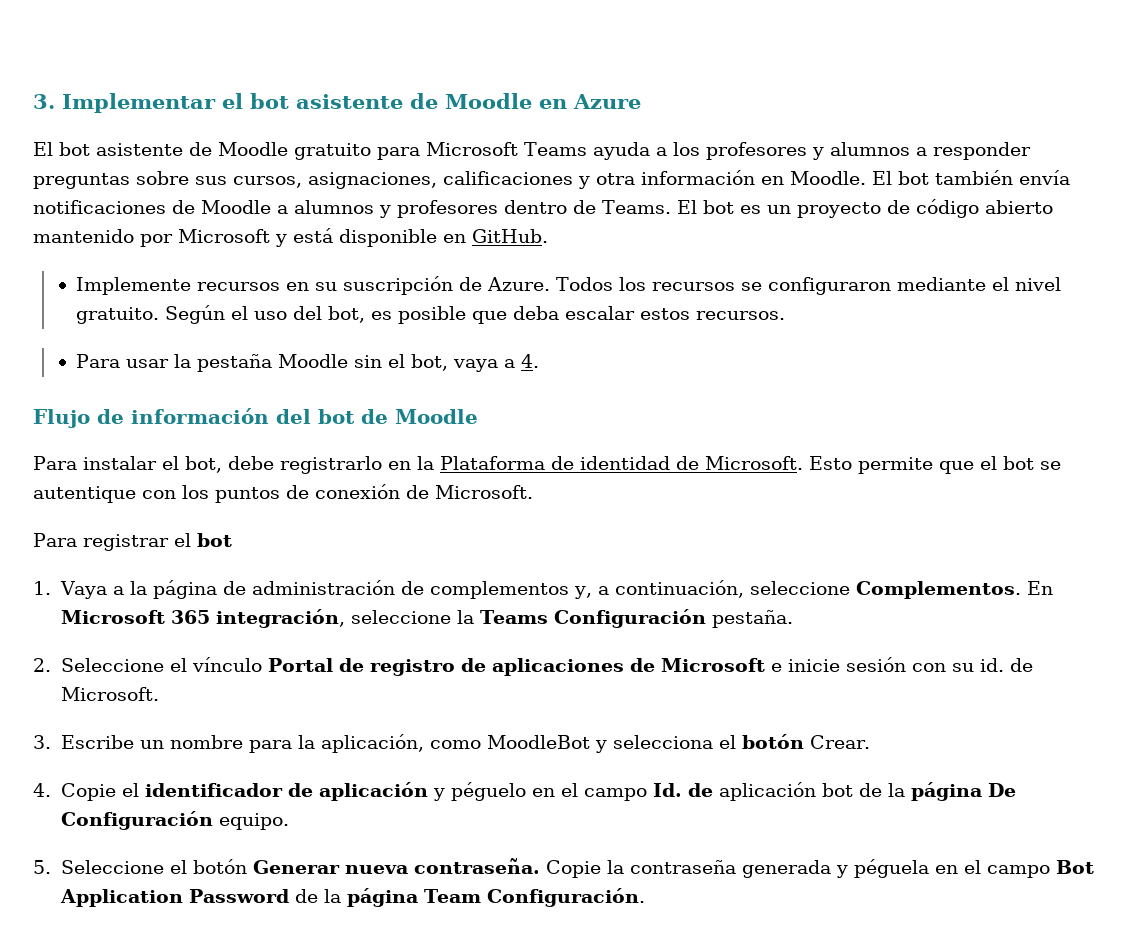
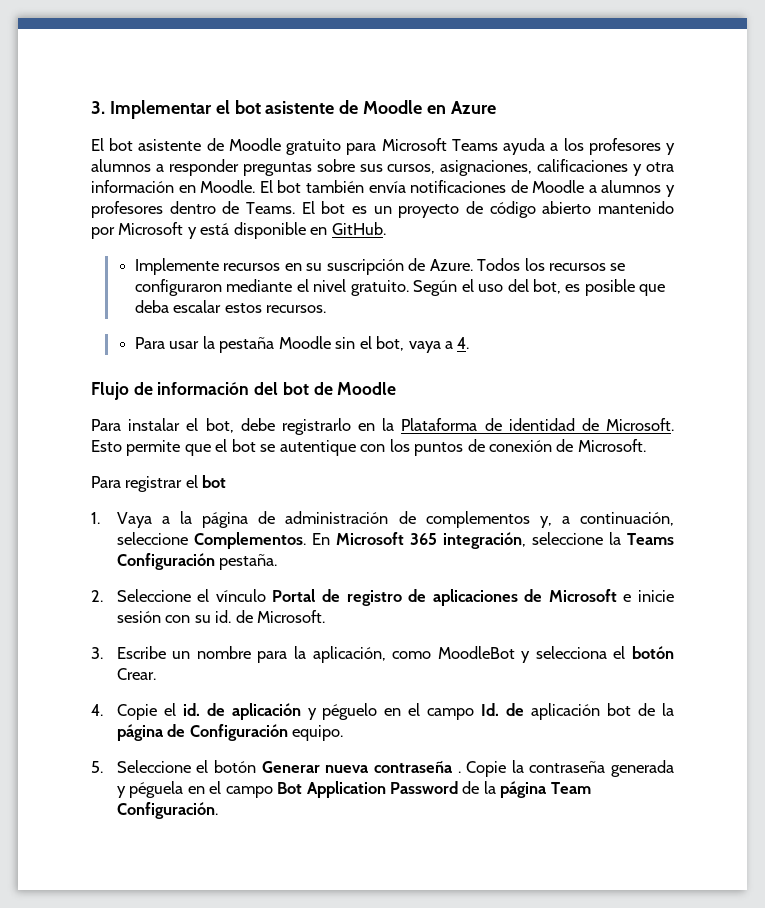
[144,783,283,797] identificador -> [182,703,200,716] id.
[987,783,1016,797] De -> [167,724,186,737] de
[413,858,540,874] contraseña. -> [373,761,461,773] contraseña .

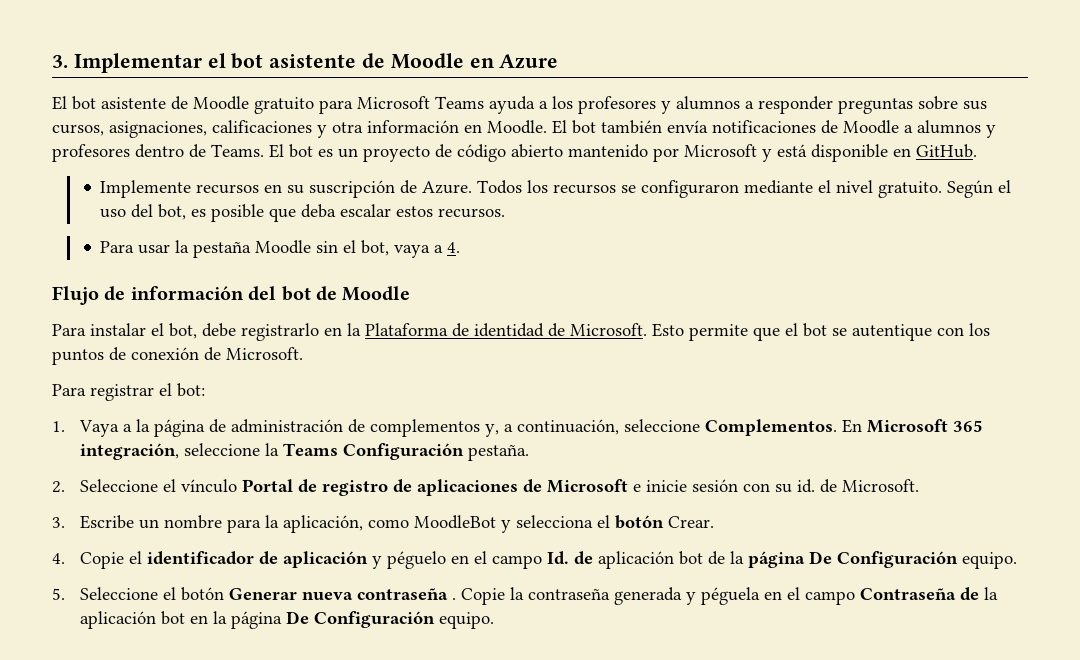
[202,475,227,488] bot -> [177,383,205,397] bot:
[182,703,200,716] id. -> [146,551,254,565] identificador
[167,724,186,737] de -> [808,551,832,564] De
[277,781,591,798] [116,802,218,819] Bot Application Password de la página Team Configuración. -> [859,587,998,601] [79,611,494,629] Contraseña de la aplicación bot en la página De Configuración equipo.

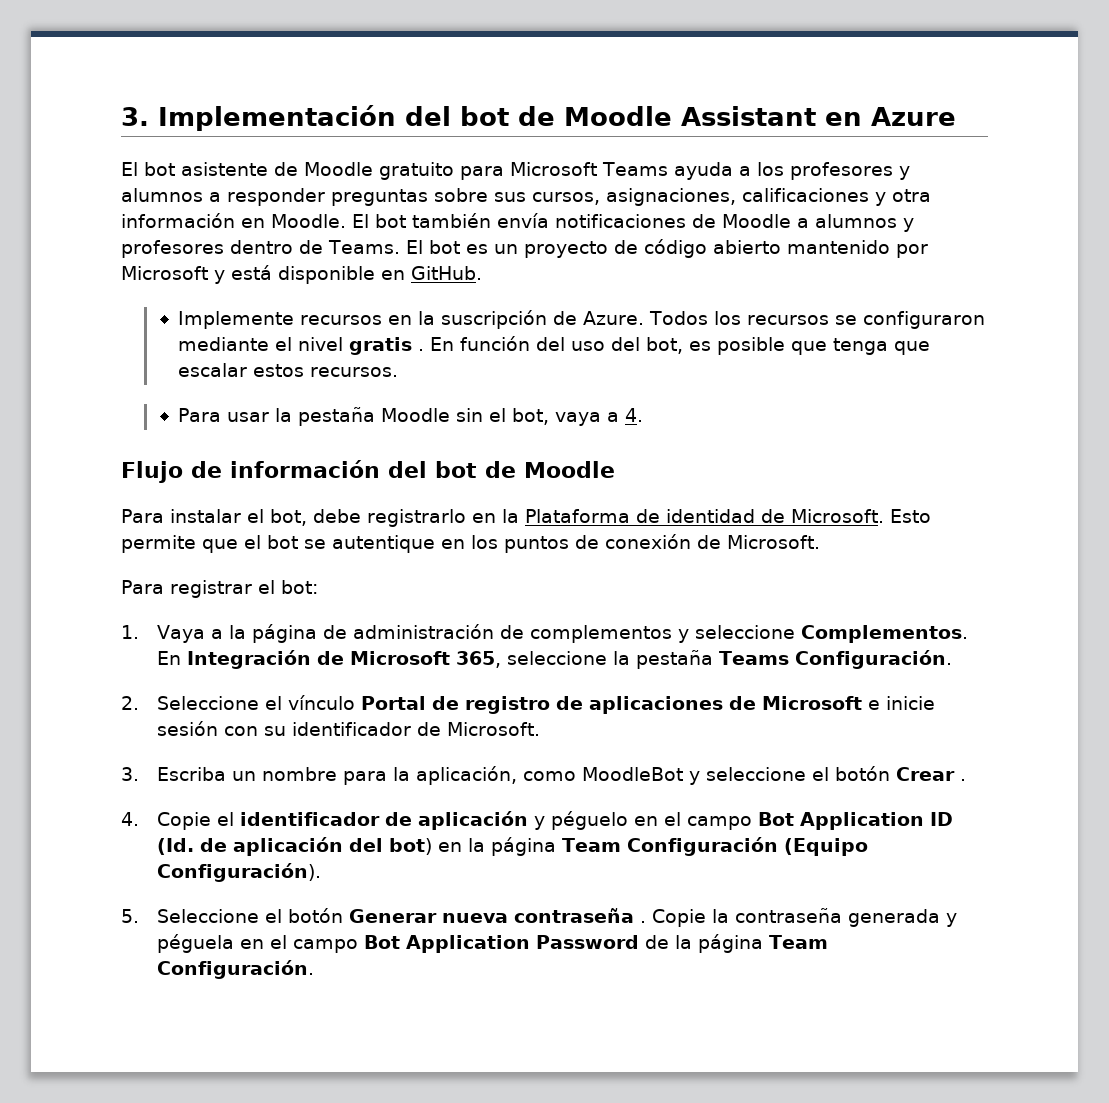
[52,53,464,73] 3. Implementar el bot asistente de Moodle -> [121,105,816,131] 3. Implementación del bot de Moodle Assistant
[287,185,305,194] su -> [417,311,435,325] la
[878,180,1012,198] gratuito. Según el -> [348,336,565,355] gratis . En función del
[301,204,337,218] deba -> [832,338,930,355] tenga que
[937,327,964,336] con -> [441,539,465,549] en
[484,419,983,437] [79,443,529,461] y, a continuación, seleccione Complementos. En Microsoft 365 integración, seleccione la Teams Configuración pestaña. -> [677,625,968,643] [156,650,952,669] y seleccione Complementos. En Integración de Microsoft 365, seleccione la pestaña Teams Configuración.
[796,479,815,493] id. -> [291,722,411,736] identificador
[79,515,134,529] Escribe -> [156,767,226,781] Escriba
[515,515,714,529] selecciona el botón Crear. -> [705,766,966,781] seleccione el botón Crear .
[546,551,1017,569] Id. de aplicación bot de la página De Configuración equipo. -> [757,812,953,830] [156,837,868,856] [156,863,321,882] Bot Application ID (Id. de aplicación del bot) en la página Team Configuración (Equipo Configuración).
[859,587,998,601] [79,611,494,629] Contraseña de la aplicación bot en la página De Configuración equipo. -> [363,934,828,953] [156,960,314,979] Bot Application Password de la página Team Configuración.

